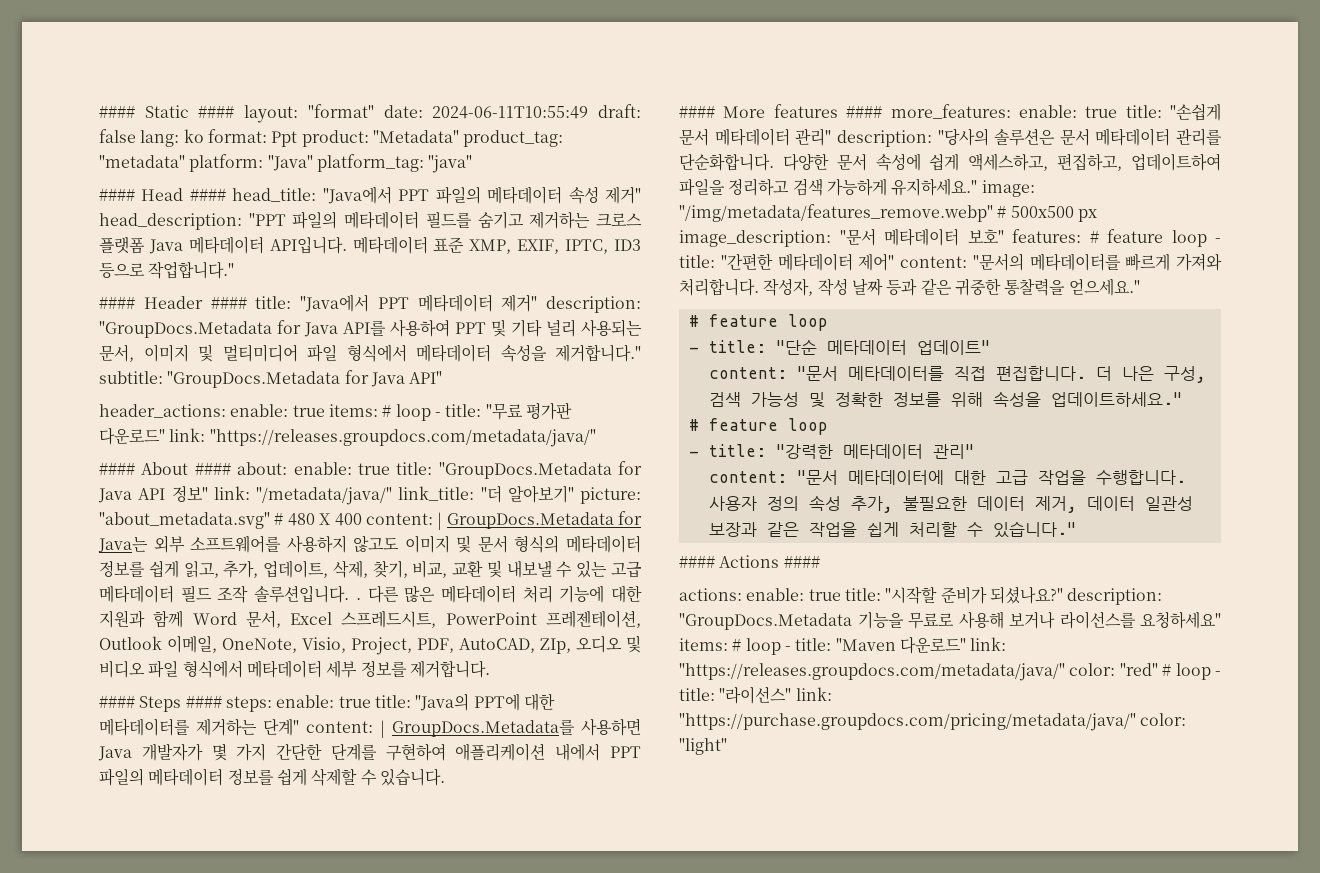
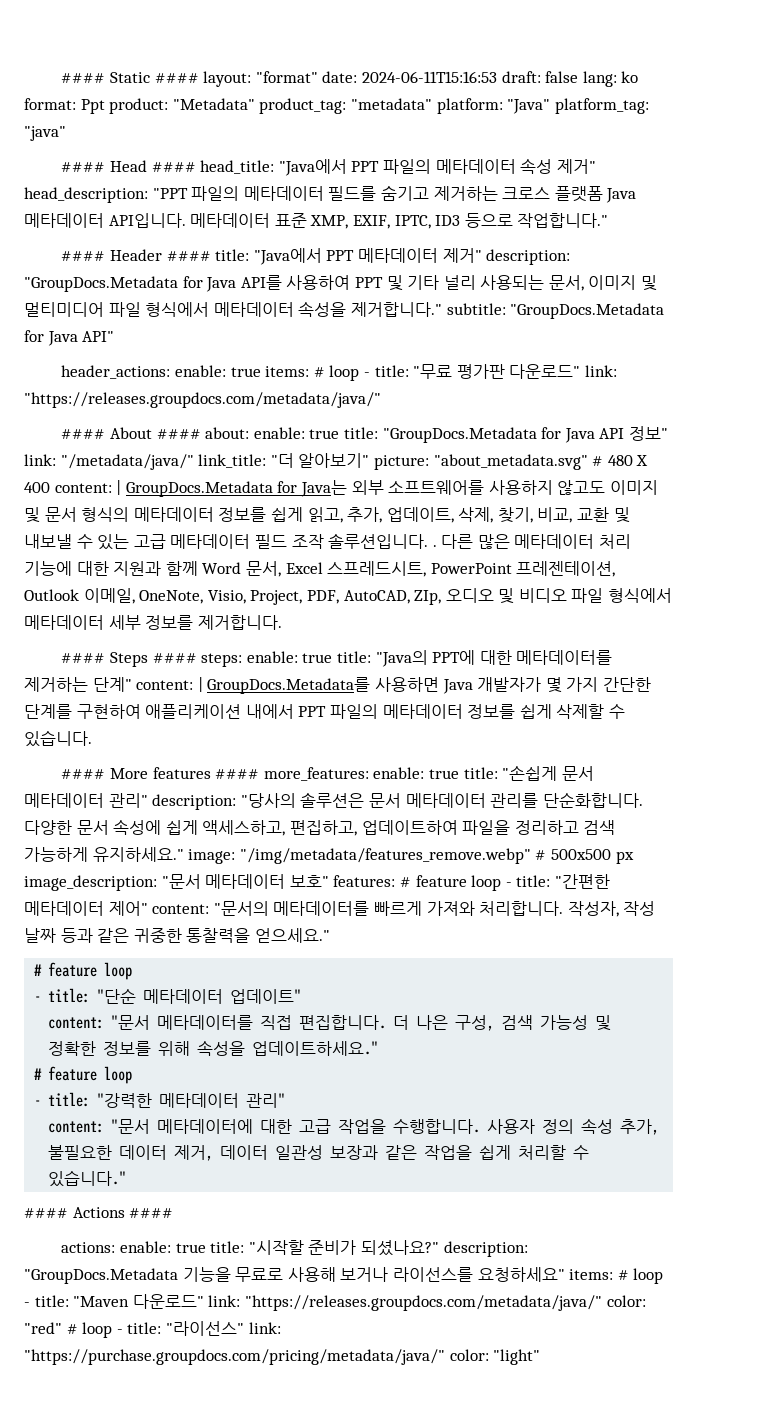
[432,106,589,119] 2024-06-11T10:55:49 -> [361,71,497,83] 2024-06-11T15:16:53

